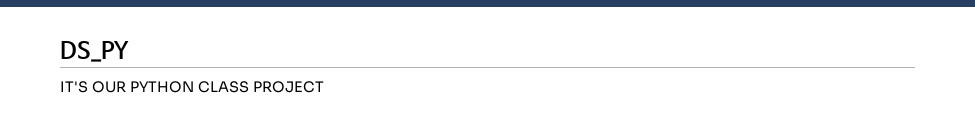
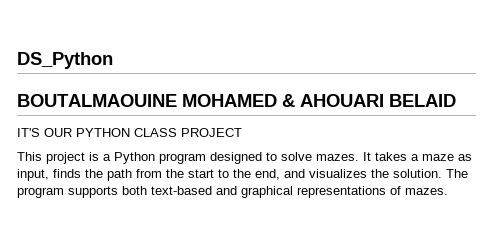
[60,41,129,62] DS_PY -> [17,52,113,69] [17,94,456,107] DS_Python // BOUTALMAOUINE MOHAMED & AHOUARI BELAID
(324, 87) none -> [17,152,472,164] [17,169,468,181] [17,186,448,198] // This project is a Python program designed to solve mazes. It takes a maze as input, finds the path from the start to the end, and visualizes the solution. The program supports both text-based and graphical representations of mazes.

